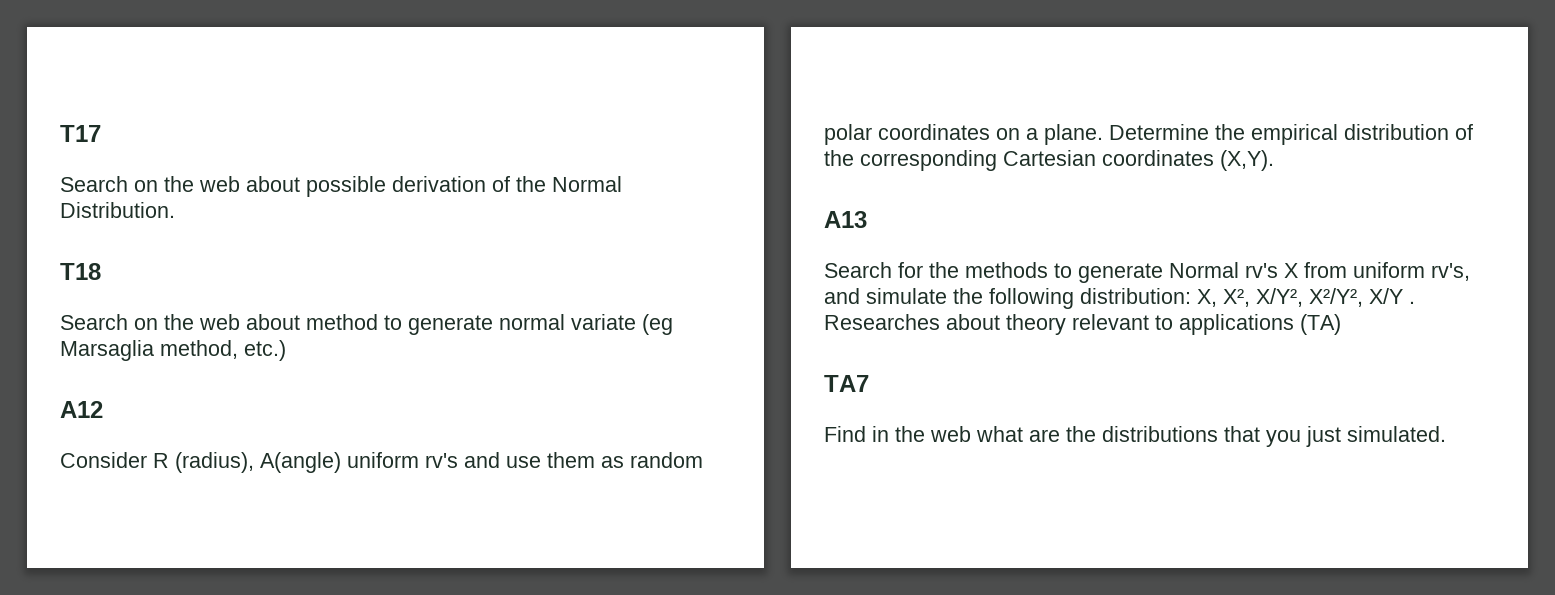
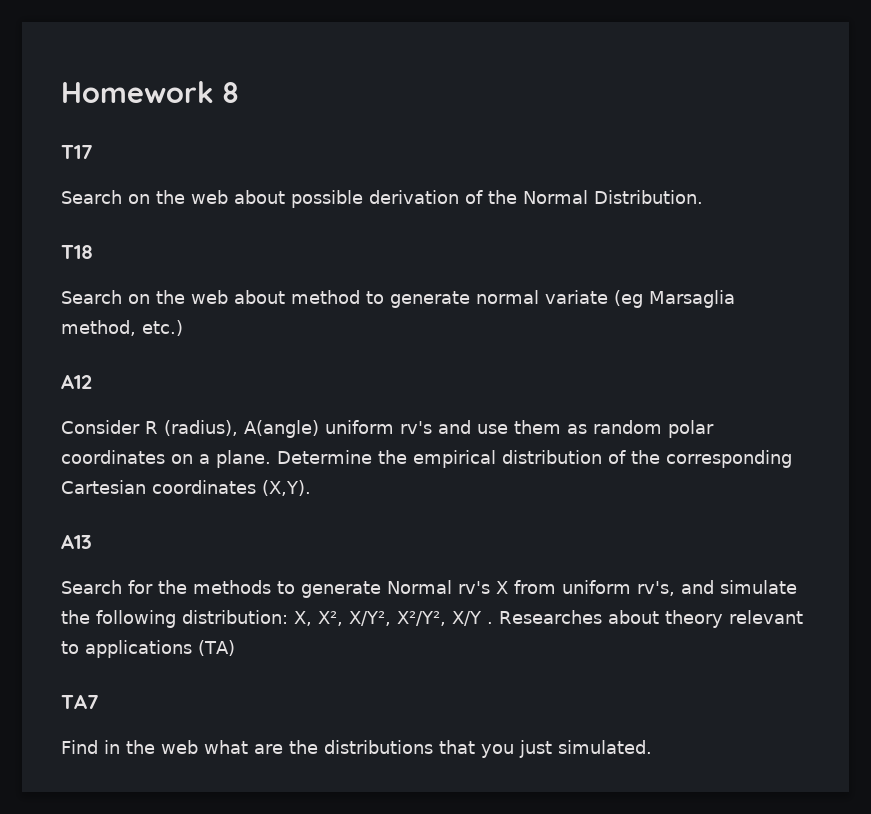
(60, 133) none -> [61,81,239,103] Homework 8 //

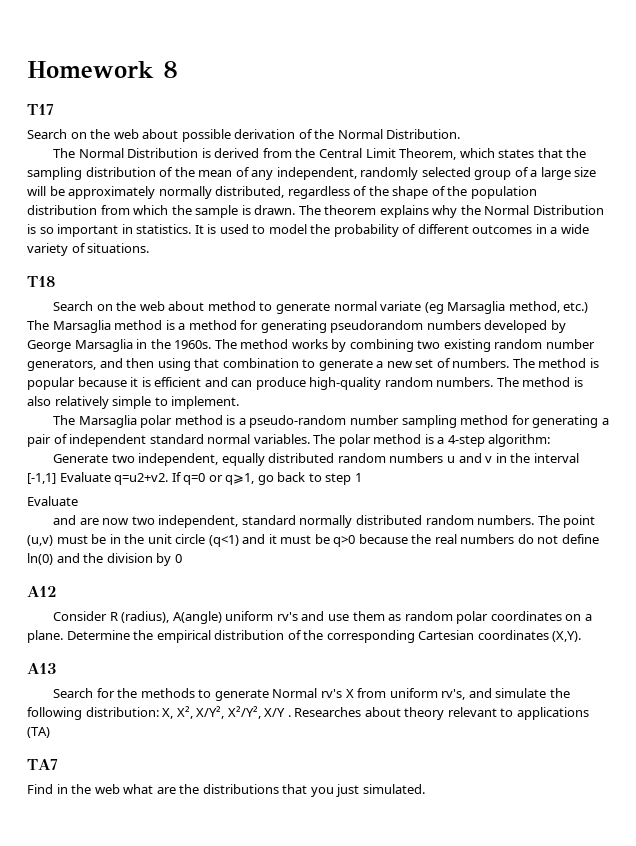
(703, 197) none -> [53,148,587,160] [27,167,597,180] [27,186,537,199] [27,205,604,218] [27,224,589,237] [27,243,150,256] // The Normal Distribution is derived from the Central Limit Theorem, which states that the sampling distribution of the mean of any independent, randomly selected group of a large size will be approximately normally distributed, regardless of the shape of the population distribution from which the sample is drawn. The theorem explains why the Normal Distribution is so important in statistics. It is used to model the probability of different outcomes in a wide variety of situations.
(183, 328) none -> [27,320,566,333] [27,339,595,352] [27,358,599,371] [27,377,583,390] [27,396,240,409] [53,415,609,428] [27,434,551,447] [53,453,579,466] [27,472,362,485] [27,496,78,506] [53,515,596,528] [27,534,599,547] [27,553,182,566] The Marsaglia method is a method for generating pseudorandom numbers developed by George Marsaglia in the 1960s. The method works by combining two existing random number generators, and then using that combination to generate a new set of numbers. The method is popular because it is efficient and can produce high-quality random numbers. The method is also relatively simple to implement. // The Marsaglia polar method is a pseudo-random number sampling method for generating a pair of independent standard normal variables. The polar method is a 4-step algorithm: // Generate two independent, equally distributed random numbers u and v in the interval [-1,1] Evaluate q=u2+v2. If q=0 or q⩾1, go back to step 1 // Evaluate // and are now two independent, standard normally distributed random numbers. The point (u,v) must be in the unit circle (q<1) and it must be q>0 because the real numbers do not define ln(0) and the division by 0

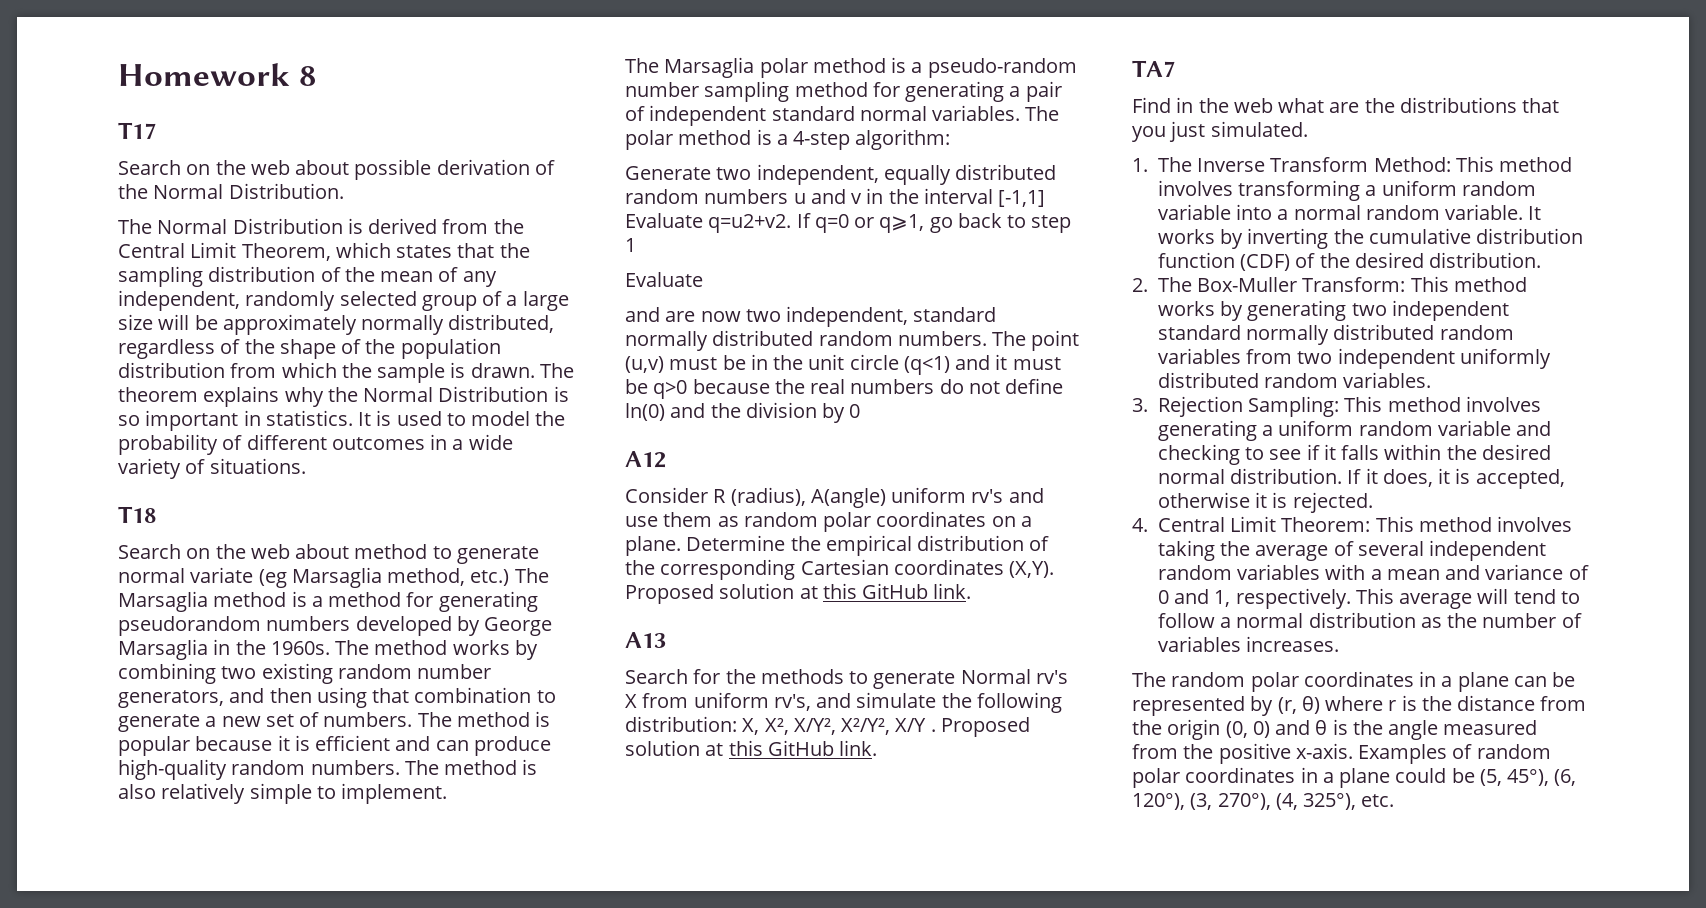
(582, 636) none -> [625,583,972,604] Proposed solution at this GitHub link.
[294,707,589,720] [27,727,50,738] Researches about theory relevant to applications (TA) -> [940,717,1030,737] [625,740,878,756] Proposed solution at this GitHub link.
(425, 789) none -> [1132,156,1573,172] [1157,180,1536,201] [1157,204,1542,220] [1157,228,1584,249] [1157,252,1542,271] [1132,276,1527,292] [1157,300,1509,321] [1157,324,1514,345] [1157,348,1551,369] [1157,372,1432,388] [1132,396,1541,417] [1157,420,1552,441] [1157,444,1551,465] [1157,468,1565,489] [1157,492,1373,513] [1132,516,1573,532] [1157,540,1547,561] [1157,564,1589,580] [1157,588,1580,609] [1157,612,1582,628] [1157,636,1340,652] [1132,671,1576,692] [1132,695,1587,716] [1132,719,1538,740] [1132,743,1551,764] [1132,767,1577,788] [1132,793,1395,810] // 1. The Inverse Transform Method: This method involves transforming a uniform random variable into a normal random variable. It works by inverting the cumulative distribution function (CDF) of the desired distribution. // 2. The Box-Muller Transform: This method works by generating two independent standard normally distributed random variables from two independent uniformly distributed random variables. // 3. Rejection Sampling: This method involves generating a uniform random variable and checking to see if it falls within the desired normal distribution. If it does, it is accepted, otherwise it is rejected. // 4. Central Limit Theorem: This method involves taking the average of several independent random variables with a mean and variance of 0 and 1, respectively. This average will tend to follow a normal distribution as the number of variables increases. // The random polar coordinates in a plane can be represented by (r, θ) where r is the distance from the origin (0, 0) and θ is the angle measured from the positive x-axis. Examples of random polar coordinates in a plane could be (5, 45°), (6, 120°), (3, 270°), (4, 325°), etc.

